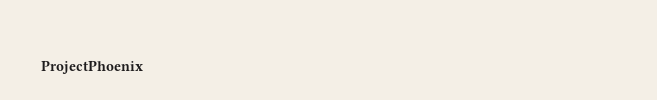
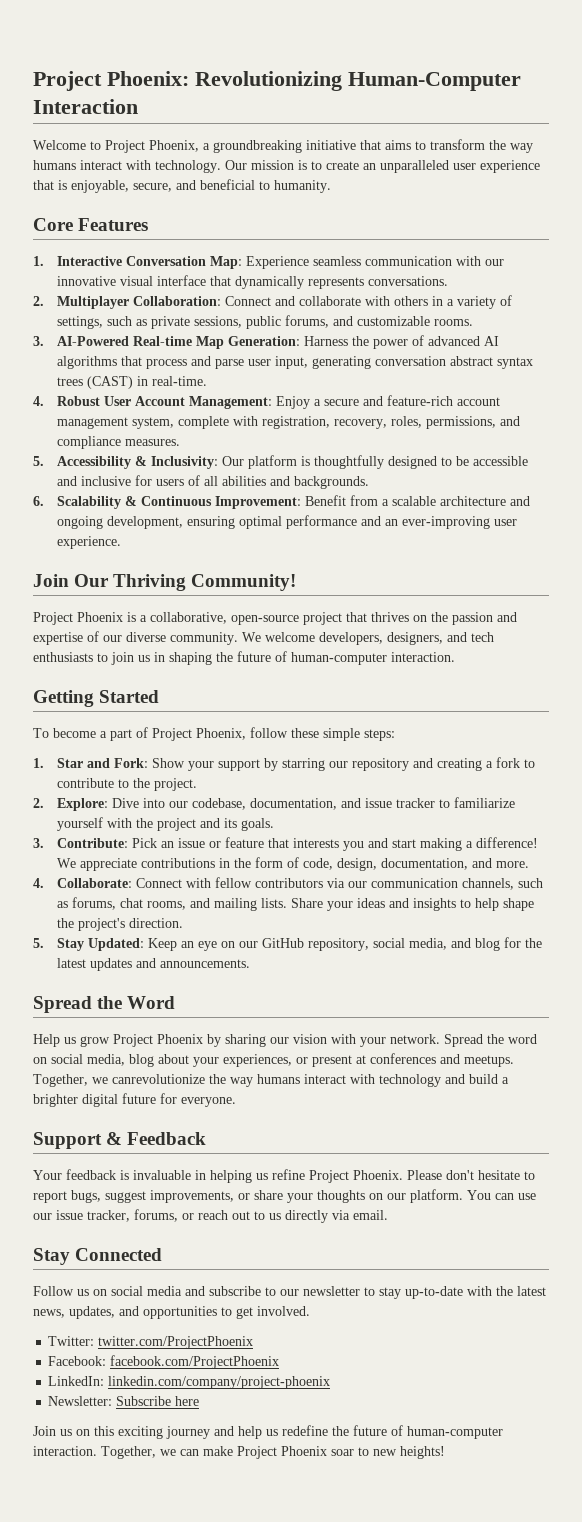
[41,60,143,74] ProjectPhoenix -> [33,71,521,91] [33,99,138,114] [33,139,533,153] [33,160,540,173] [33,179,331,193] [33,218,149,231] [33,256,504,269] [56,275,448,289] [33,295,512,309] [56,315,473,329] [33,335,499,349] [56,356,533,369] [56,376,207,389] [33,395,500,409] [56,416,520,429] [56,436,180,449] [33,455,528,469] [56,475,369,489] [33,495,530,509] [56,515,517,529] [56,536,121,549] [33,574,297,591] [33,612,517,625] [33,631,494,645] [33,651,455,665] [33,690,160,707] [33,727,395,741] [33,757,535,771] [56,778,197,791] [33,797,515,811] [56,817,274,831] [33,837,538,851] [56,857,529,871] [33,877,543,890] [56,897,534,911] [56,918,183,931] [33,937,542,951] [56,958,250,971] [33,996,176,1013] [33,1034,537,1047] [33,1053,514,1067] [33,1074,509,1087] [33,1093,236,1107] [33,1132,207,1149] [33,1169,535,1183] [33,1189,536,1203] [33,1209,388,1223] [33,1248,163,1265] [33,1286,546,1299] [33,1306,310,1319] [48,1336,254,1349] [48,1355,280,1369] [48,1376,331,1389] [48,1396,200,1406] [33,1425,503,1439] [33,1446,445,1459] Project Phoenix: Revolutionizing Human-Computer Interaction // Welcome to Project Phoenix, a groundbreaking initiative that aims to transform the way humans interact with technology. Our mission is to create an unparalleled user experience that is enjoyable, secure, and beneficial to humanity. // Core Features // 1. Interactive Conversation Map: Experience seamless communication with our innovative visual interface that dynamically represents conversations. // 2. Multiplayer Collaboration: Connect and collaborate with others in a variety of settings, such as private sessions, public forums, and customizable rooms. // 3. AI-Powered Real-time Map Generation: Harness the power of advanced AI algorithms that process and parse user input, generating conversation abstract syntax trees (CAST) in real-time. // 4. Robust User Account Management: Enjoy a secure and feature-rich account management system, complete with registration, recovery, roles, permissions, and compliance measures. // 5. Accessibility & Inclusivity: Our platform is thoughtfully designed to be accessible and inclusive for users of all abilities and backgrounds. // 6. Scalability & Continuous Improvement: Benefit from a scalable architecture and ongoing development, ensuring optimal performance and an ever-improving user experience. // Join Our Thriving Community! // Project Phoenix is a collaborative, open-source project that thrives on the passion and expertise of our diverse community. We welcome developers, designers, and tech enthusiasts to join us in shaping the future of human-computer interaction. // Getting Started // To become a part of Project Phoenix, follow these simple steps: // 1. Star and Fork: Show your support by starring our repository and creating a fork to contribute to the project. // 2. Explore: Dive into our codebase, documentation, and issue tracker to familiarize yourself with the project and its goals. // 3. Contribute: Pick an issue or feature that interests you and start making a difference! We appreciate contributions in the form of code, design, documentation, and more. // 4. Collaborate: Connect with fellow contributors via our communication channels, such as forums, chat rooms, and mailing lists. Share your ideas and insights to help shape the project's direction. // 5. Stay Updated: Keep an eye on our GitHub repository, social media, and blog for the latest updates and announcements. // Spread the Word // Help us grow Project Phoenix by sharing our vision with your network. Spread the word on social media, blog about your experiences, or present at conferences and meetups. Together, we canrevolutionize the way humans interact with technology and build a brighter digital future for everyone. // Support & Feedback // Your feedback is invaluable in helping us refine Project Phoenix. Please don't hesitate to report bugs, suggest improvements, or share your thoughts on our platform. You can use our issue tracker, forums, or reach out to us directly via email. // Stay Connected // Follow us on social media and subscribe to our newsletter to stay up-to-date with the latest news, updates, and opportunities to get involved. // Twitter: twitter.com/ProjectPhoenix // Facebook: facebook.com/ProjectPhoenix // LinkedIn: linkedin.com/company/project-phoenix // Newsletter: Subscribe here // Join us on this exciting journey and help us redefine the future of human-computer interaction. Together, we can make Project Phoenix soar to new heights!

